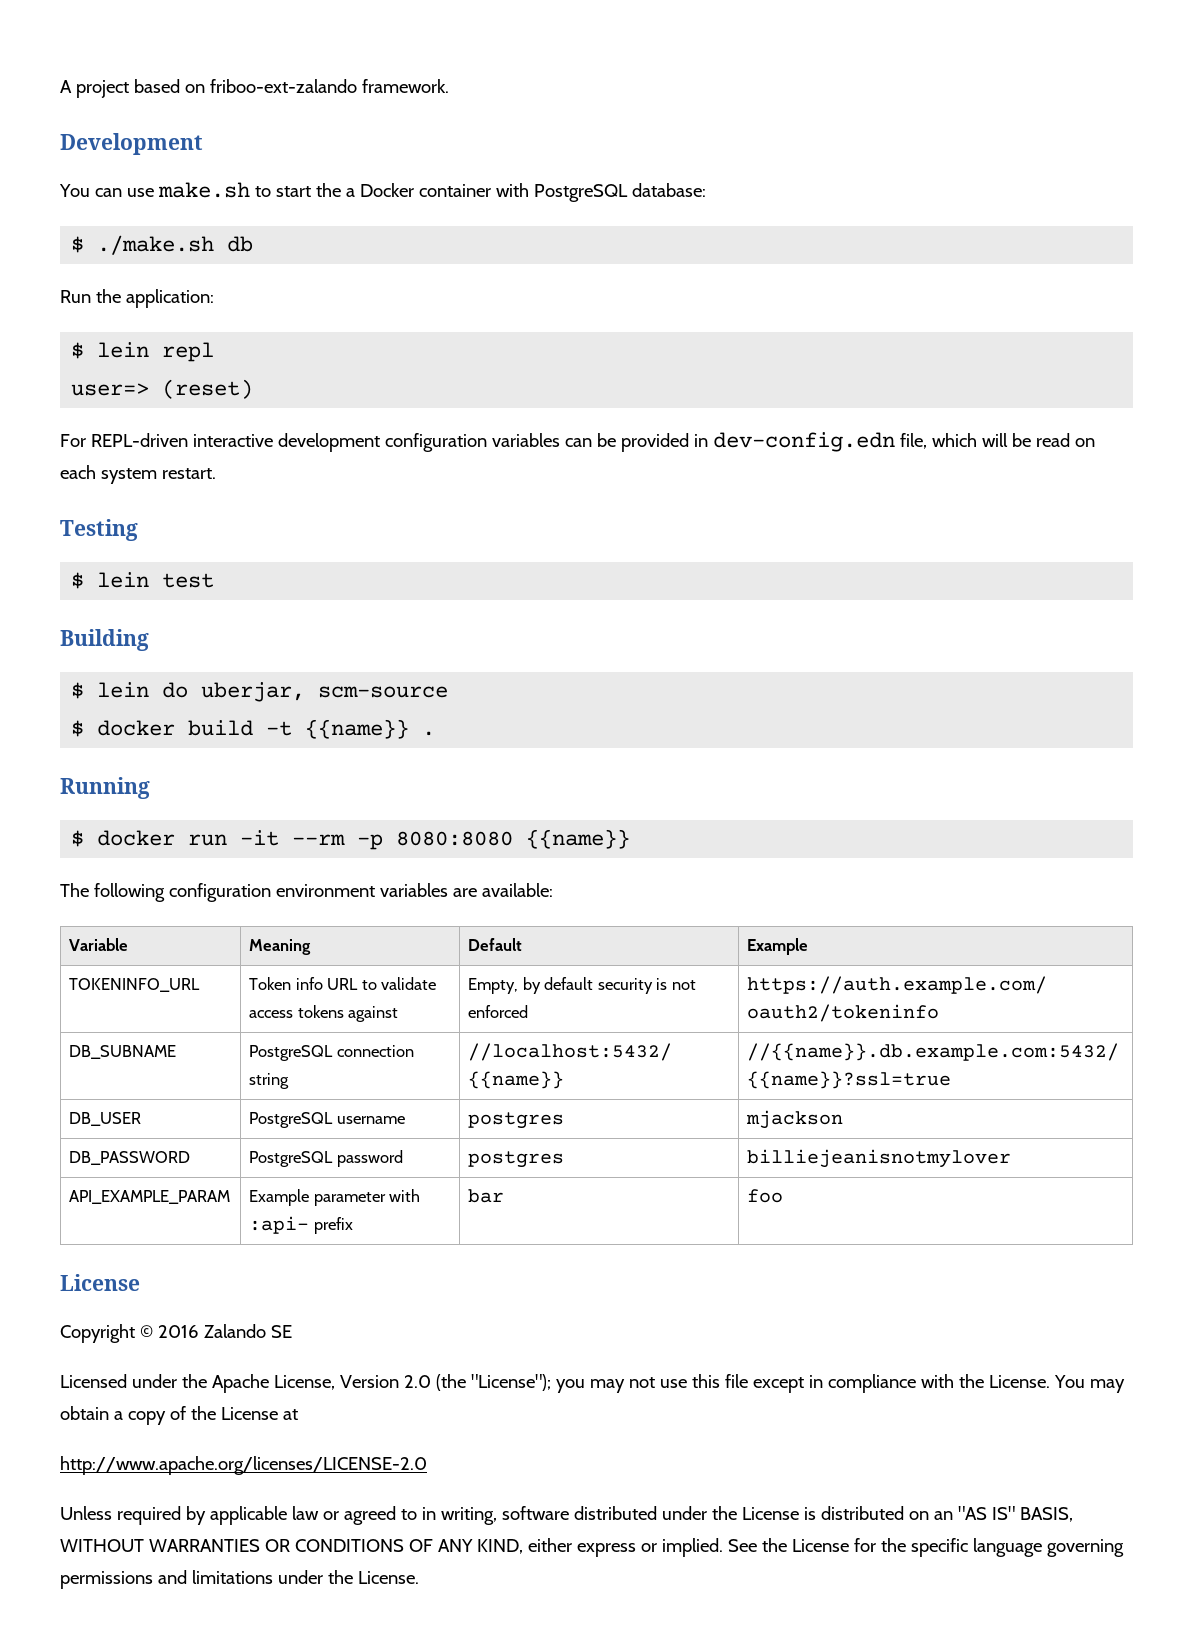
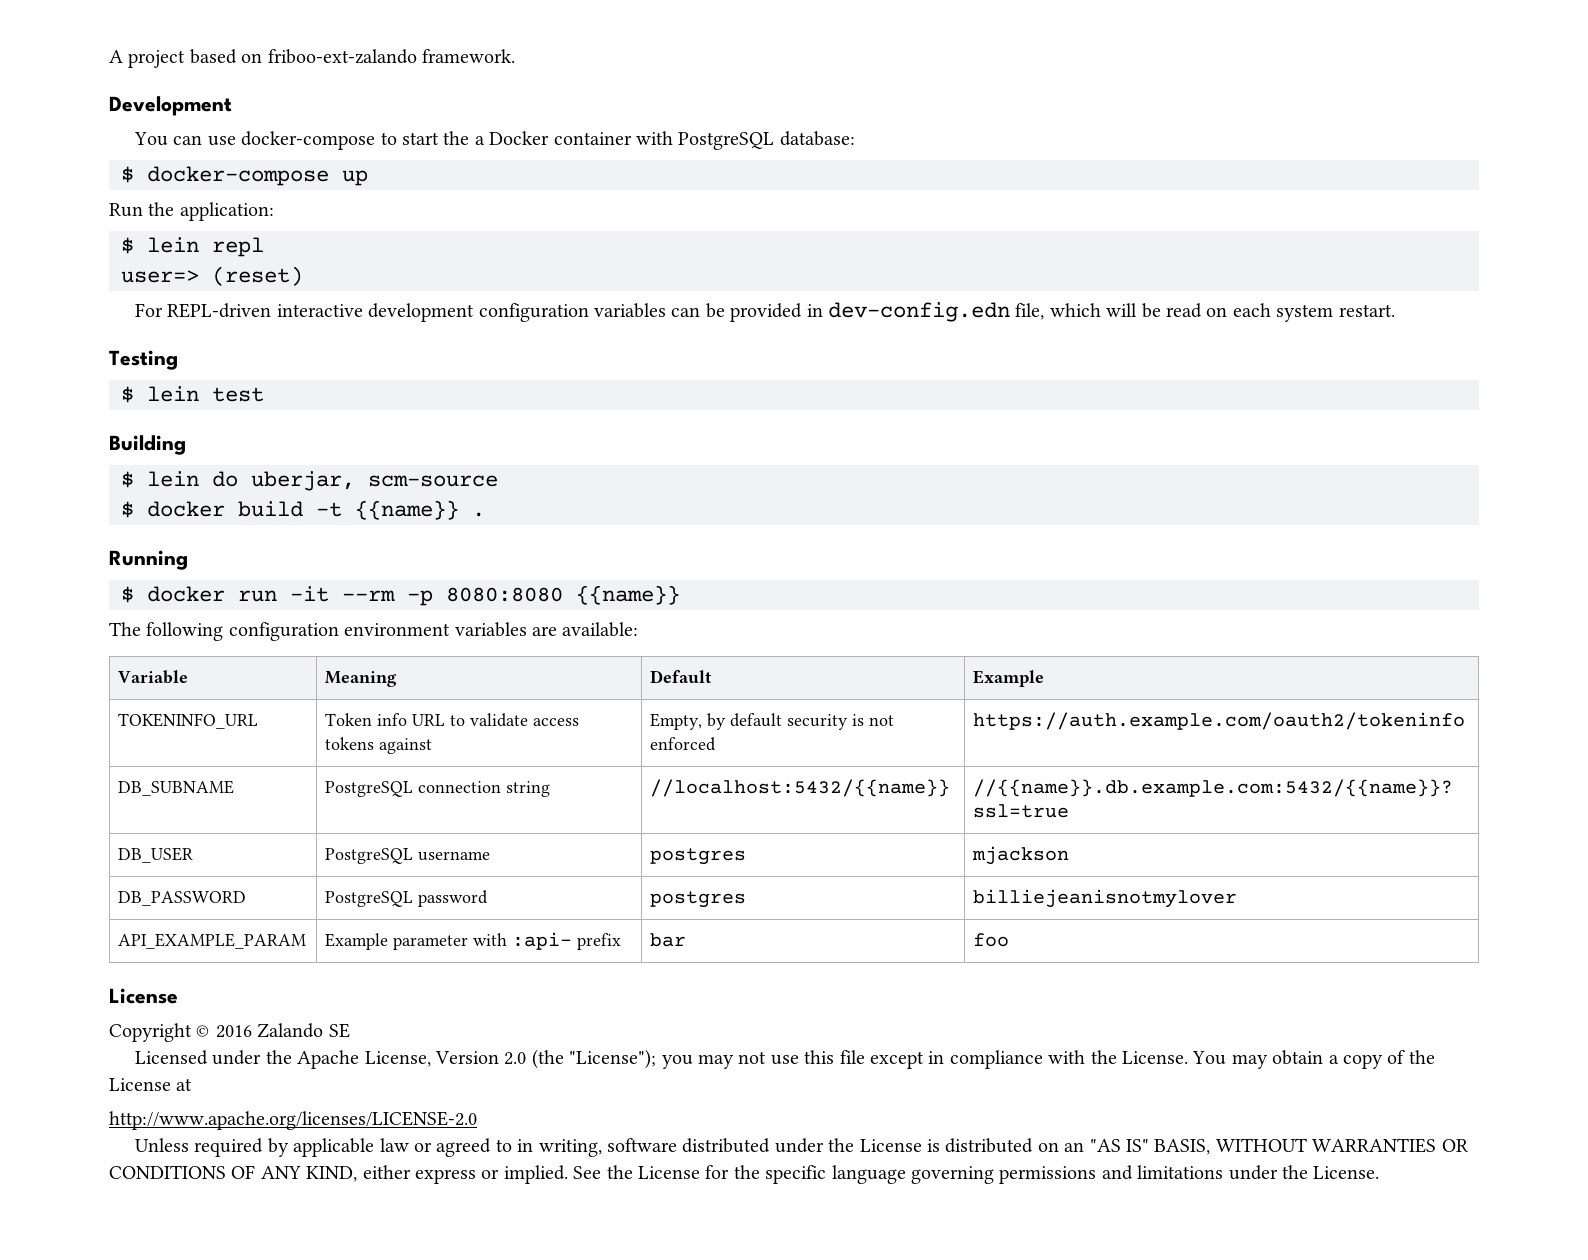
[157,182,250,198] make.sh -> [241,131,376,150] docker-compose
[97,235,254,255] ./make.sh db -> [147,166,368,186] docker-compose up

